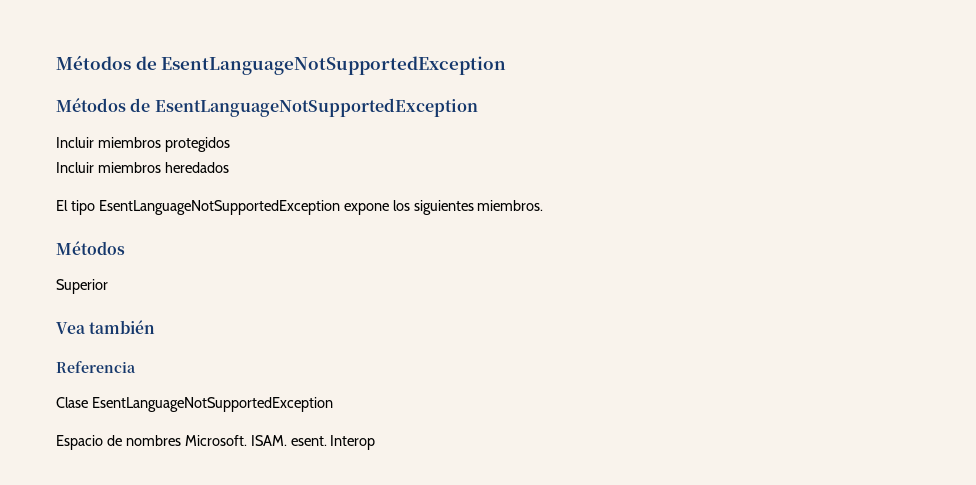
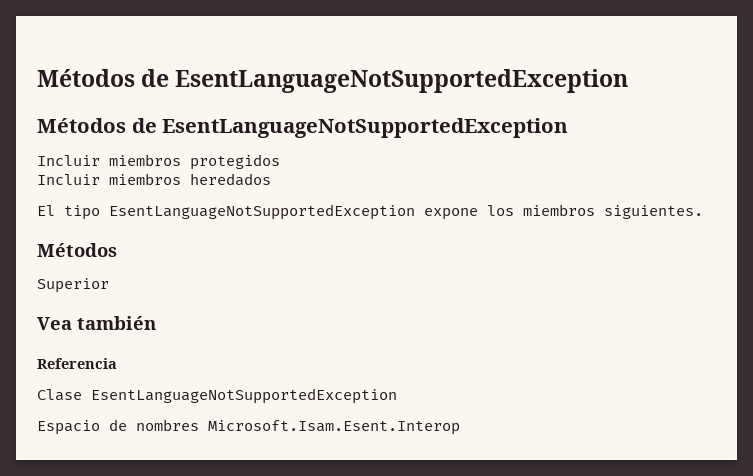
[413,200,544,215] siguientes miembros. -> [523,204,703,219] miembros siguientes.
[184,435,376,450] Microsoft. ISAM. esent. Interop -> [208,420,460,435] Microsoft.Isam.Esent.Interop

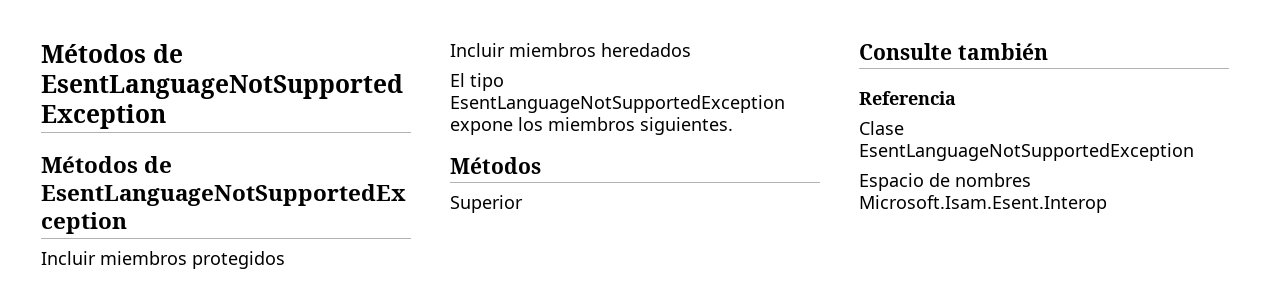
[37,317,72,330] Vea -> [859,43,952,60] Consulte

